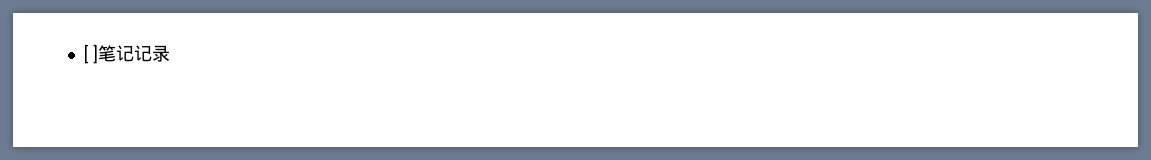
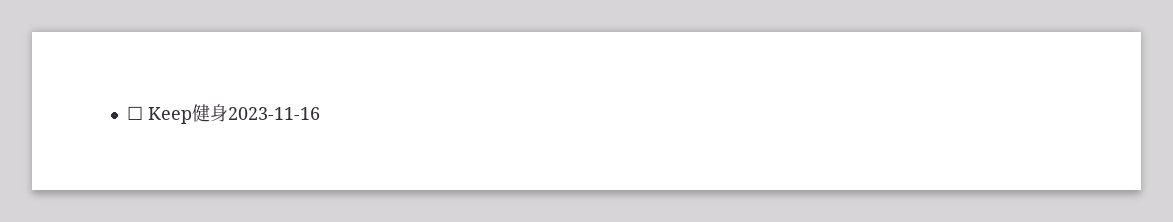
[83,44,170,64] [ ]笔记记录 -> [126,104,320,124] ☐ Keep健身2023-11-16

